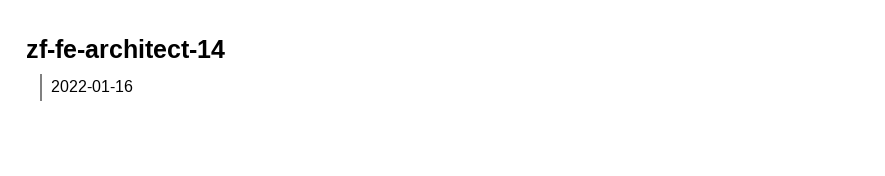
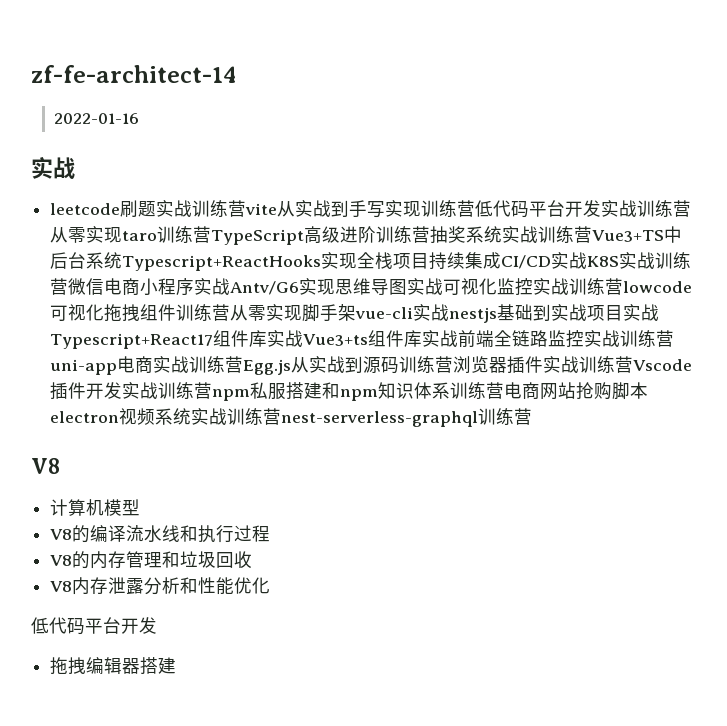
(133, 86) none -> [31,156,75,180] [50,200,692,218] [50,226,683,245] [50,252,692,271] [50,278,693,296] [50,304,660,323] [50,330,675,349] [50,356,693,375] [50,382,649,401] [50,408,533,427] [31,458,60,474] [50,499,141,516] [50,525,271,543] [50,551,253,569] [50,577,271,595] [31,617,157,635] [50,657,177,675] // 实战 // leetcode刷题实战训练营vite从实战到手写实现训练营低代码平台开发实战训练营从零实现taro训练营TypeScript高级进阶训练营抽奖系统实战训练营Vue3+TS中后台系统Typescript+ReactHooks实现全栈项目持续集成CI/CD实战K8S实战训练营微信电商小程序实战Antv/G6实现思维导图实战可视化监控实战训练营lowcode可视化拖拽组件训练营从零实现脚手架vue-cli实战nestjs基础到实战项目实战Typescript+React17组件库实战Vue3+ts组件库实战前端全链路监控实战训练营uni-app电商实战训练营Egg.js从实战到源码训练营浏览器插件实战训练营Vscode插件开发实战训练营npm私服搭建和npm知识体系训练营电商网站抢购脚本electron视频系统实战训练营nest-serverless-graphql训练营 // V8 // 计算机模型 // V8的编译流水线和执行过程 // V8的内存管理和垃圾回收 // V8内存泄露分析和性能优化 // 低代码平台开发 // 拖拽编辑器搭建

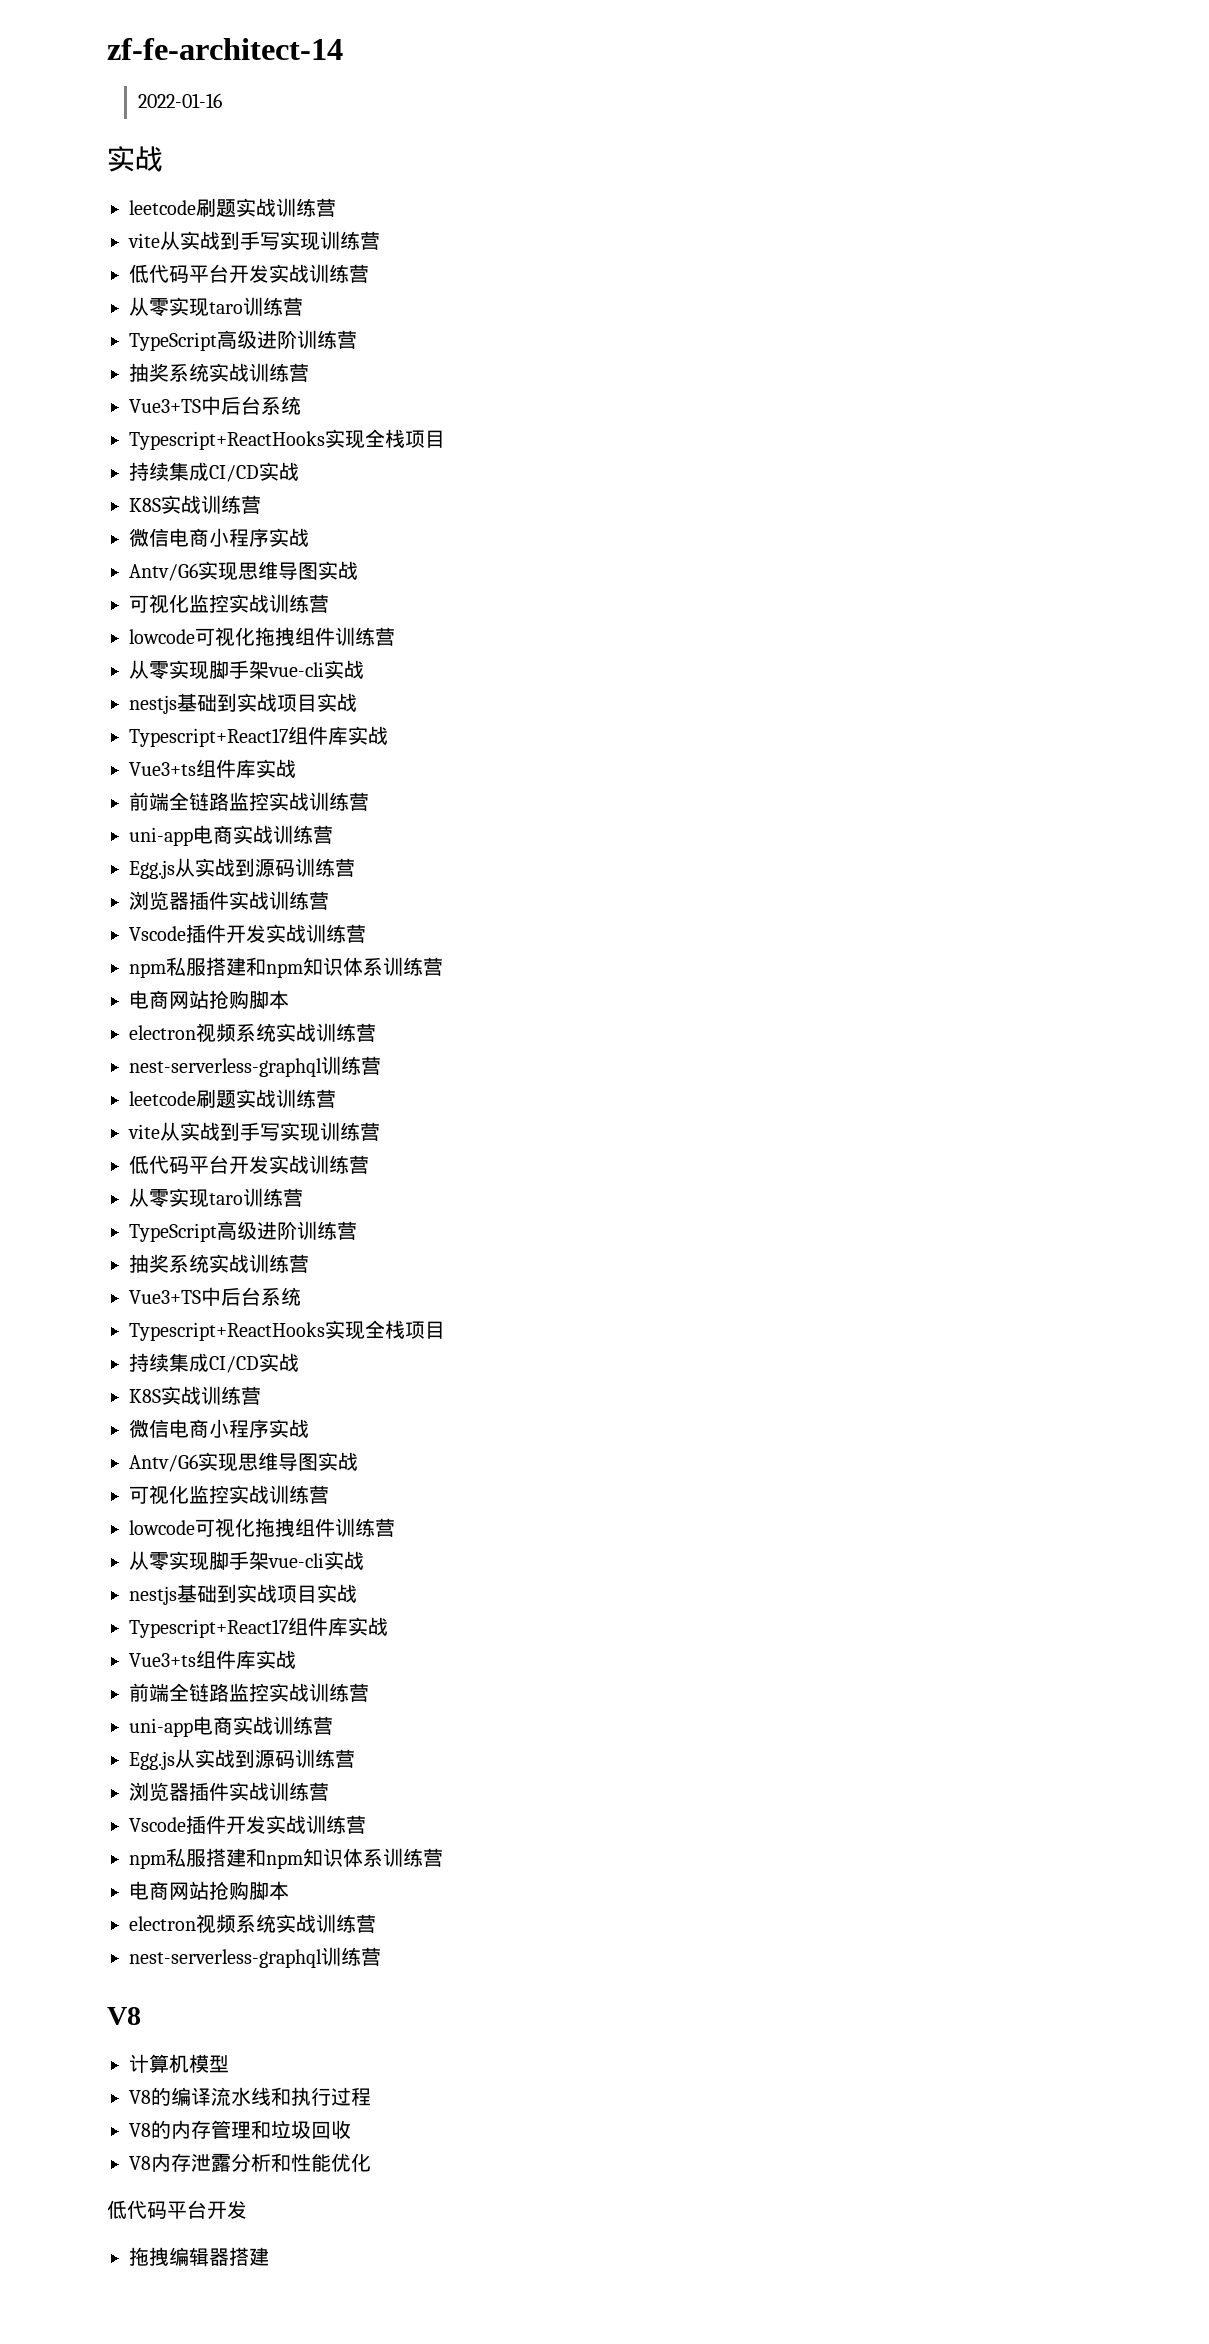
[245,200,692,218] [50,226,683,245] [50,252,692,271] [50,278,693,296] [50,304,660,323] [50,330,675,349] [50,356,693,375] [50,382,649,401] [50,408,282,426] vite从实战到手写实现训练营低代码平台开发实战训练营从零实现taro训练营TypeScript高级进阶训练营抽奖系统实战训练营Vue3+TS中后台系统Typescript+ReactHooks实现全栈项目持续集成CI/CD实战K8S实战训练营微信电商小程序实战Antv/G6实现思维导图实战可视化监控实战训练营lowcode可视化拖拽组件训练营从零实现脚手架vue-cli实战nestjs基础到实战项目实战Typescript+React17组件库实战Vue3+ts组件库实战前端全链路监控实战训练营uni-app电商实战训练营Egg.js从实战到源码训练营浏览器插件实战训练营Vscode插件开发实战训练营npm私服搭建和npm知识体系训练营电商网站抢购脚本electron视频系统实战训练营 -> [128,231,380,251] [129,264,369,283] [129,297,303,317] [129,330,357,351] [129,363,309,382] [129,396,301,415] [129,429,445,450] [129,462,299,482] [129,495,261,514] [129,528,309,547] [129,561,358,581] [129,594,329,614] [129,627,395,647] [129,660,364,680] [129,693,357,714] [129,726,388,747] [129,759,296,778] [129,792,369,811] [129,825,333,846] [129,858,355,879] [129,891,329,910] [129,924,366,943] [129,957,443,978] [129,990,289,1009] [129,1023,376,1043] [129,1056,381,1077] [129,1089,336,1108] [128,1122,380,1142] [129,1155,369,1174] [129,1188,303,1208] [129,1221,357,1242] [129,1254,309,1273] [129,1287,301,1306] [129,1320,445,1341] [129,1353,299,1373] [129,1386,261,1405] [129,1419,309,1438] [129,1452,358,1472] [129,1485,329,1505] [129,1518,395,1538] [129,1551,364,1571] [129,1584,357,1605] [129,1617,388,1638] [129,1650,296,1669] [129,1683,369,1702] [129,1716,333,1737] [129,1749,355,1770] [129,1782,329,1801] [129,1815,366,1834] [129,1848,443,1869] [129,1881,289,1900] [129,1914,376,1934] // vite从实战到手写实现训练营 // 低代码平台开发实战训练营 // 从零实现taro训练营 // TypeScript高级进阶训练营 // 抽奖系统实战训练营 // Vue3+TS中后台系统 // Typescript+ReactHooks实现全栈项目 // 持续集成CI/CD实战 // K8S实战训练营 // 微信电商小程序实战 // Antv/G6实现思维导图实战 // 可视化监控实战训练营 // lowcode可视化拖拽组件训练营 // 从零实现脚手架vue-cli实战 // nestjs基础到实战项目实战 // Typescript+React17组件库实战 // Vue3+ts组件库实战 // 前端全链路监控实战训练营 // uni-app电商实战训练营 // Egg.js从实战到源码训练营 // 浏览器插件实战训练营 // Vscode插件开发实战训练营 // npm私服搭建和npm知识体系训练营 // 电商网站抢购脚本 // electron视频系统实战训练营 // nest-serverless-graphql训练营 // leetcode刷题实战训练营 // vite从实战到手写实现训练营 // 低代码平台开发实战训练营 // 从零实现taro训练营 // TypeScript高级进阶训练营 // 抽奖系统实战训练营 // Vue3+TS中后台系统 // Typescript+ReactHooks实现全栈项目 // 持续集成CI/CD实战 // K8S实战训练营 // 微信电商小程序实战 // Antv/G6实现思维导图实战 // 可视化监控实战训练营 // lowcode可视化拖拽组件训练营 // 从零实现脚手架vue-cli实战 // nestjs基础到实战项目实战 // Typescript+React17组件库实战 // Vue3+ts组件库实战 // 前端全链路监控实战训练营 // uni-app电商实战训练营 // Egg.js从实战到源码训练营 // 浏览器插件实战训练营 // Vscode插件开发实战训练营 // npm私服搭建和npm知识体系训练营 // 电商网站抢购脚本 // electron视频系统实战训练营 //

